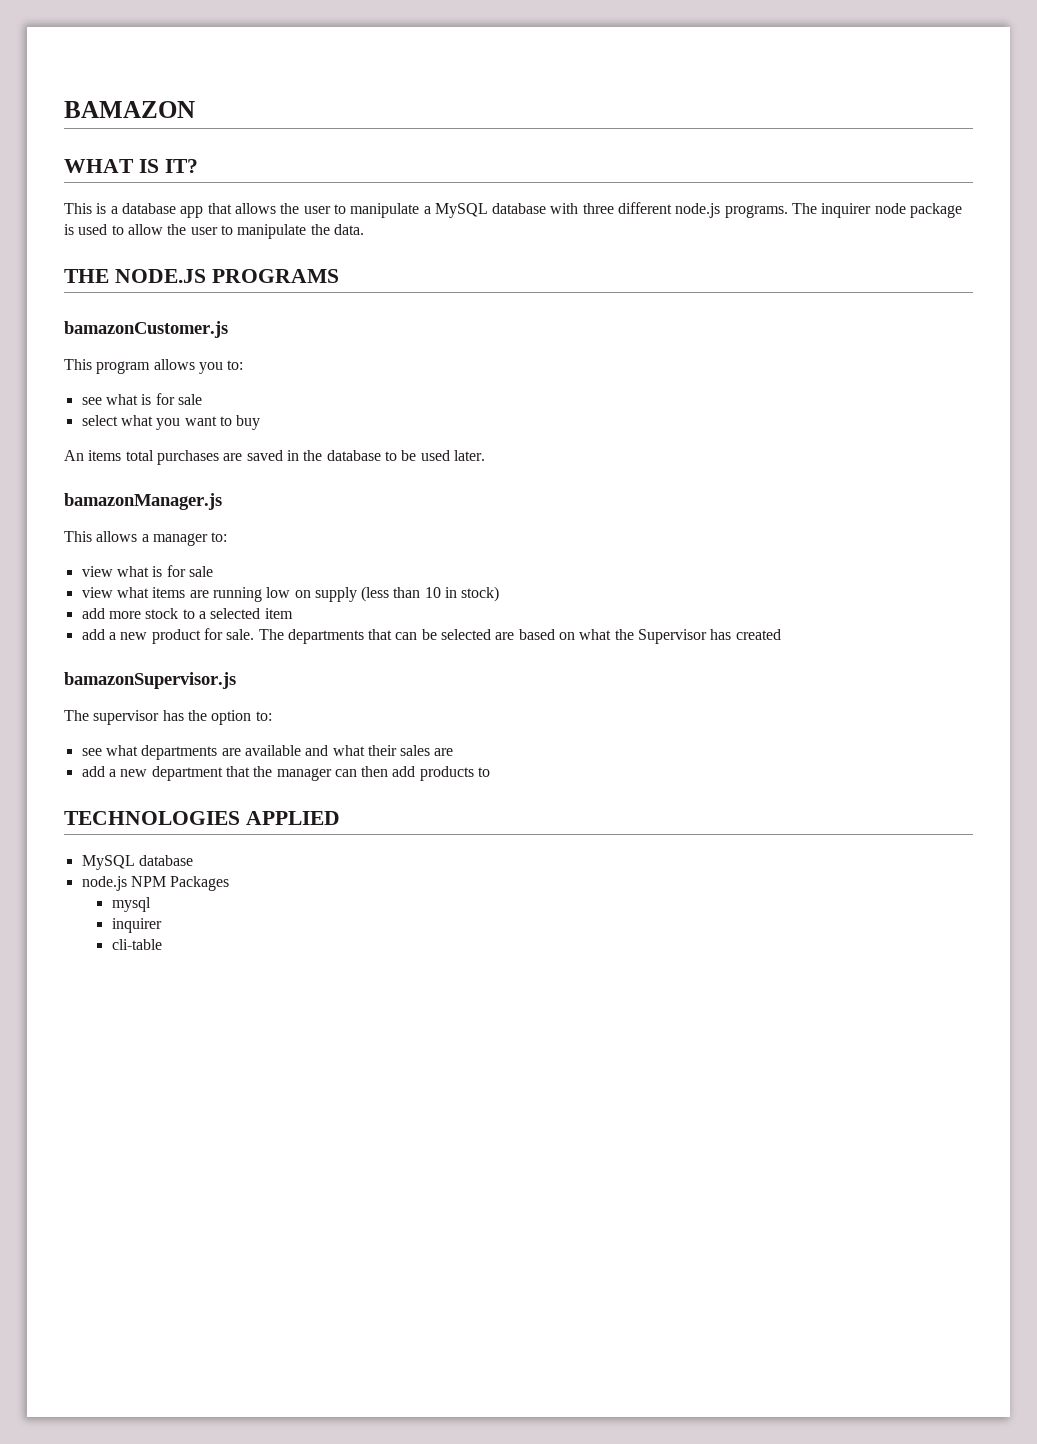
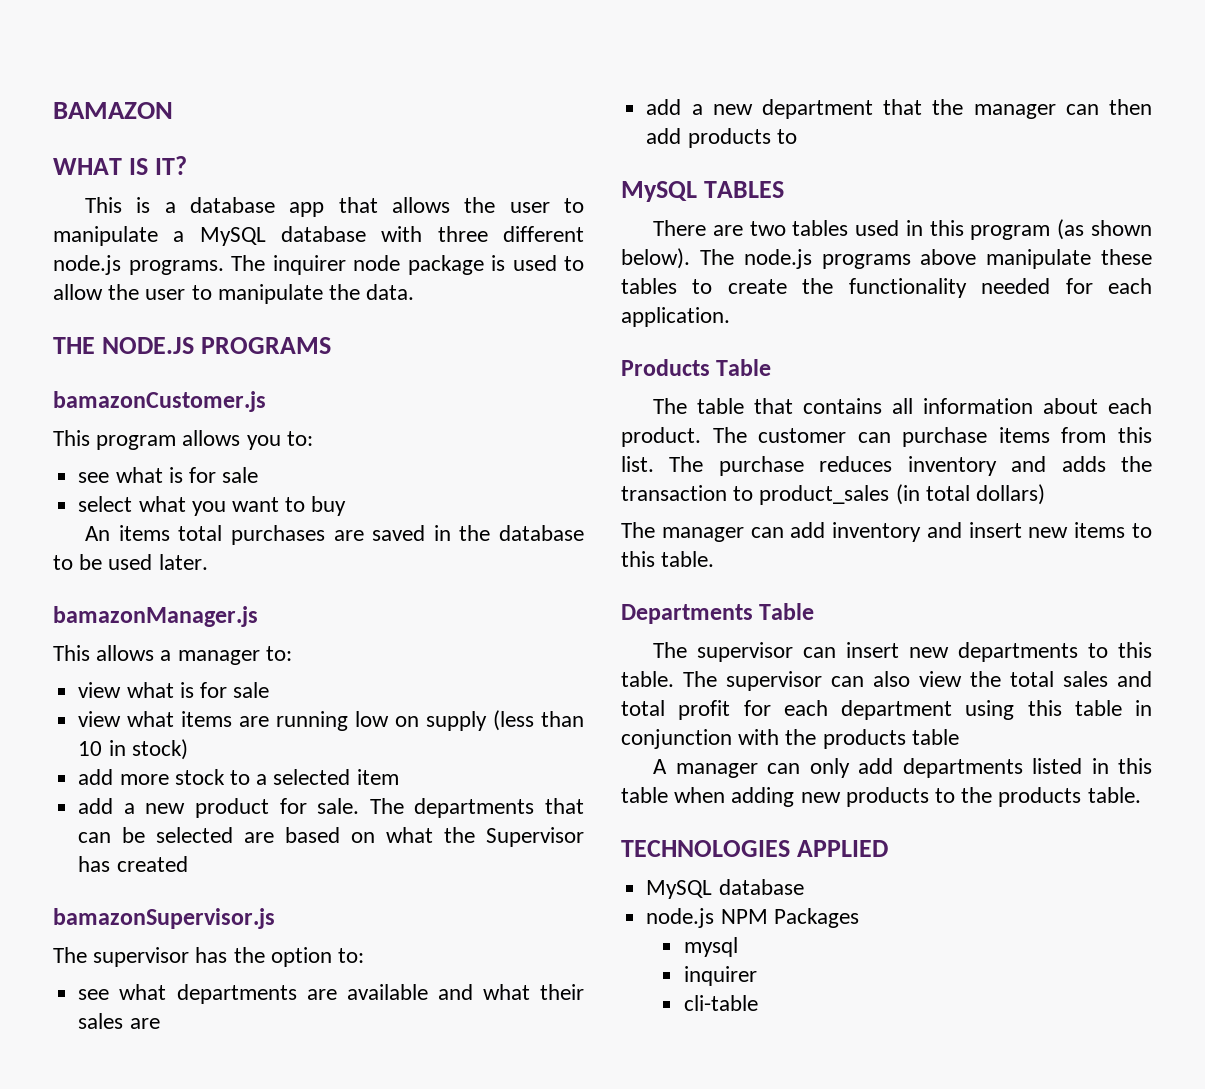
(491, 772) none -> [621,181,784,202] [653,219,1152,240] [621,248,1152,269] [621,278,1152,298] [621,307,730,327] [621,359,772,376] [653,398,1152,414] [621,427,1152,447] [621,456,1152,476] [621,484,1046,505] [621,522,1152,542] [621,551,715,567] [621,603,815,624] [653,642,1152,662] [621,671,1152,691] [621,700,1152,720] [621,729,959,749] [653,758,1152,778] [621,787,1141,807] // MySQL TABLES // There are two tables used in this program (as shown below). The node.js programs above manipulate these tables to create the functionality needed for each application. // Products Table // The table that contains all information about each product. The customer can purchase items from this list. The purchase reduces inventory and adds the transaction to product_sales (in total dollars) // The manager can add inventory and insert new items to this table. // Departments Table // The supervisor can insert new departments to this table. The supervisor can also view the total sales and total profit for each department using this table in conjunction with the products table // A manager can only add departments listed in this table when adding new products to the products table.

